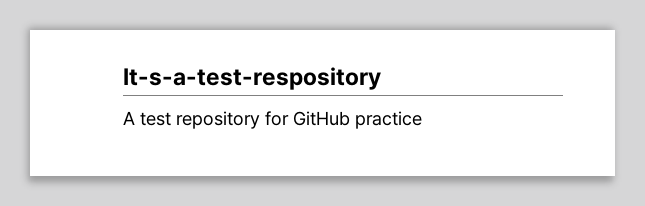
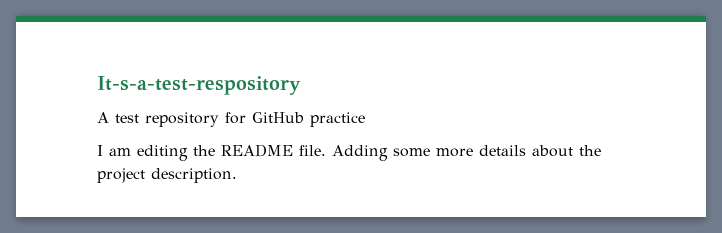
(422, 120) none -> [97,144,601,161] [97,168,237,183] // I am editing the README file. Adding some more details about the project description.

